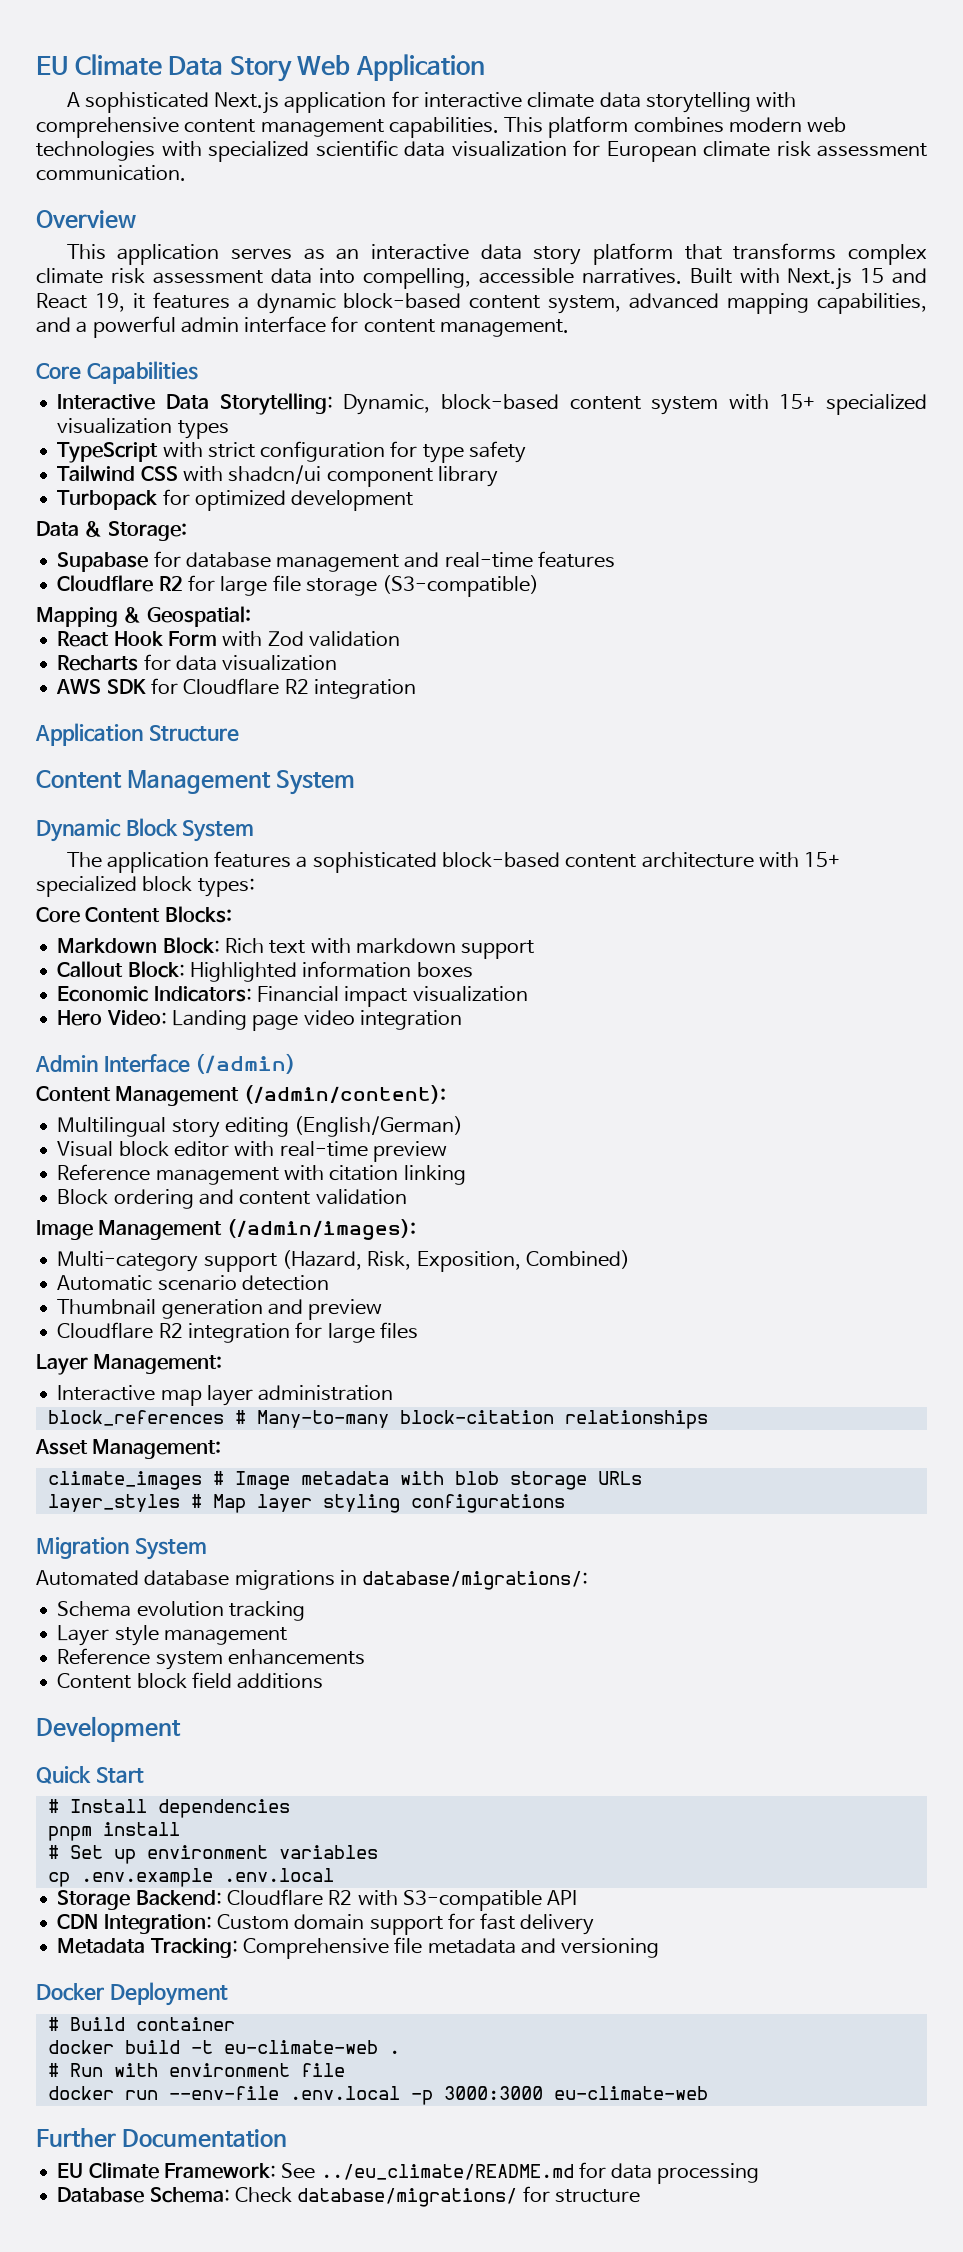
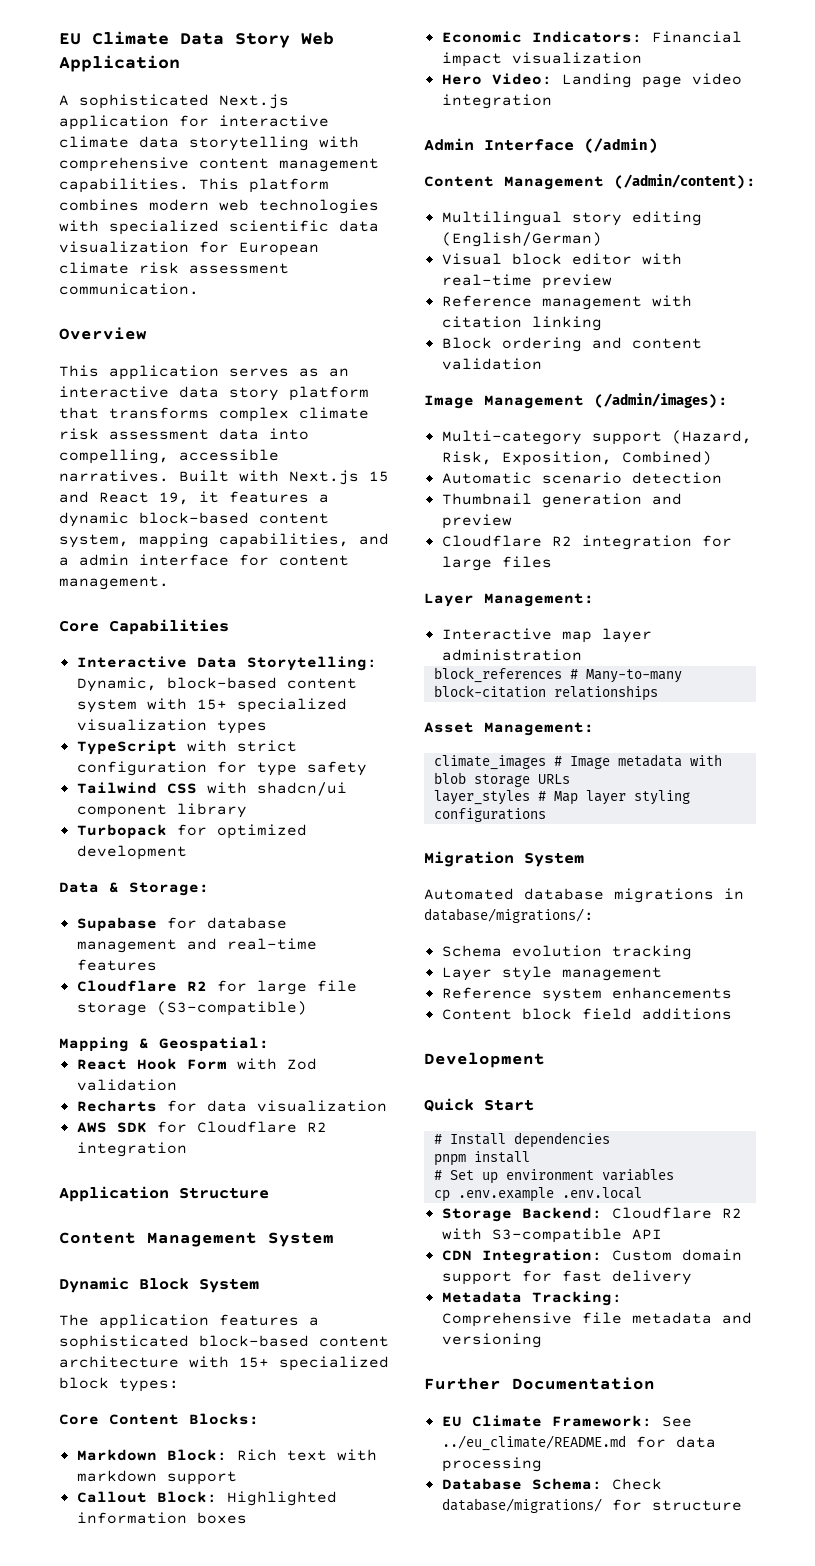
[629,293,720,309] advanced -> (129, 541) none
[92,316,176,338] powerful -> (69, 561) none
[36,1982,228,2006] [47,2017,235,2031] [47,2040,400,2054] [47,2063,345,2077] [47,2086,708,2105] // Docker Deployment // # Build container // docker build -t eu-climate-web . // # Run with environment file // docker run --env-file .env.local -p 3000:3000 eu-climate-web -> (542, 1340) none

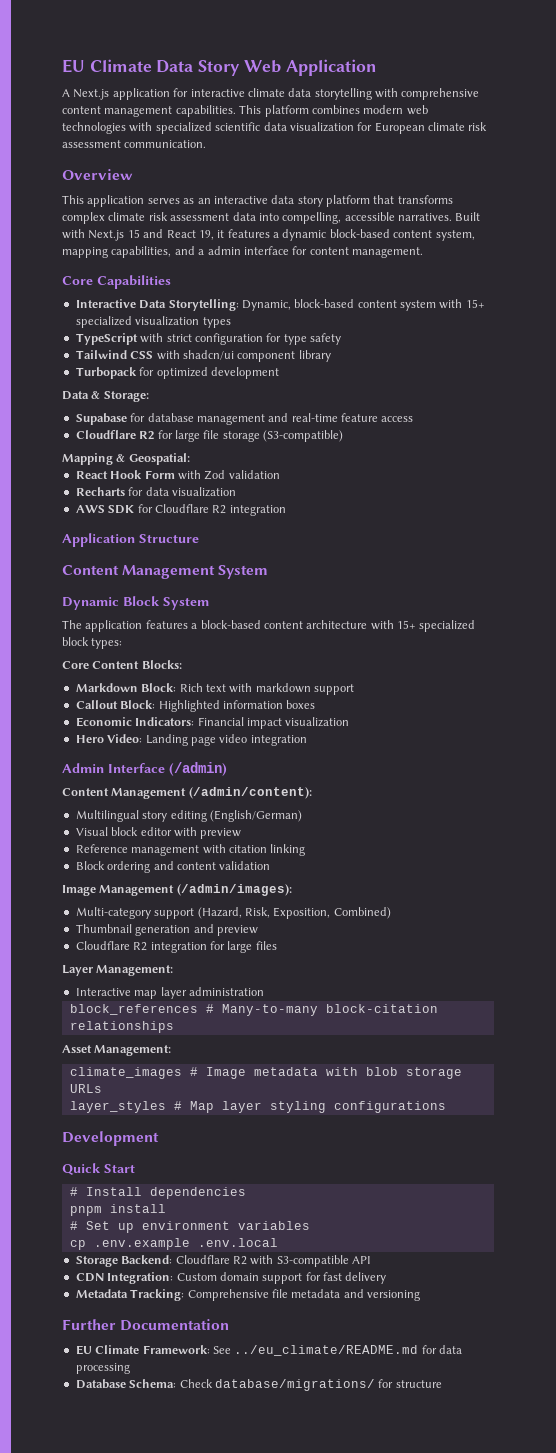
[79,94,209,109] sophisticated -> (70, 93) none
[76,959,157,971] features -> [341,413,414,422] feature access
[59,1335,189,1350] sophisticated -> (198, 626) none
[441,274,532,286] real-time -> (197, 832) none
[441,472,722,484] // Automatic scenario detection -> (391, 913) none
[424,851,584,867] [424,888,744,903] [424,908,594,923] [441,945,692,960] [441,966,662,981] [441,987,732,1002] [441,1008,732,1020] // Migration System // Automated database migrations in database/migrations/: // Schema evolution tracking // Layer style management // Reference system enhancements // Content block field additions -> (446, 1107) none

